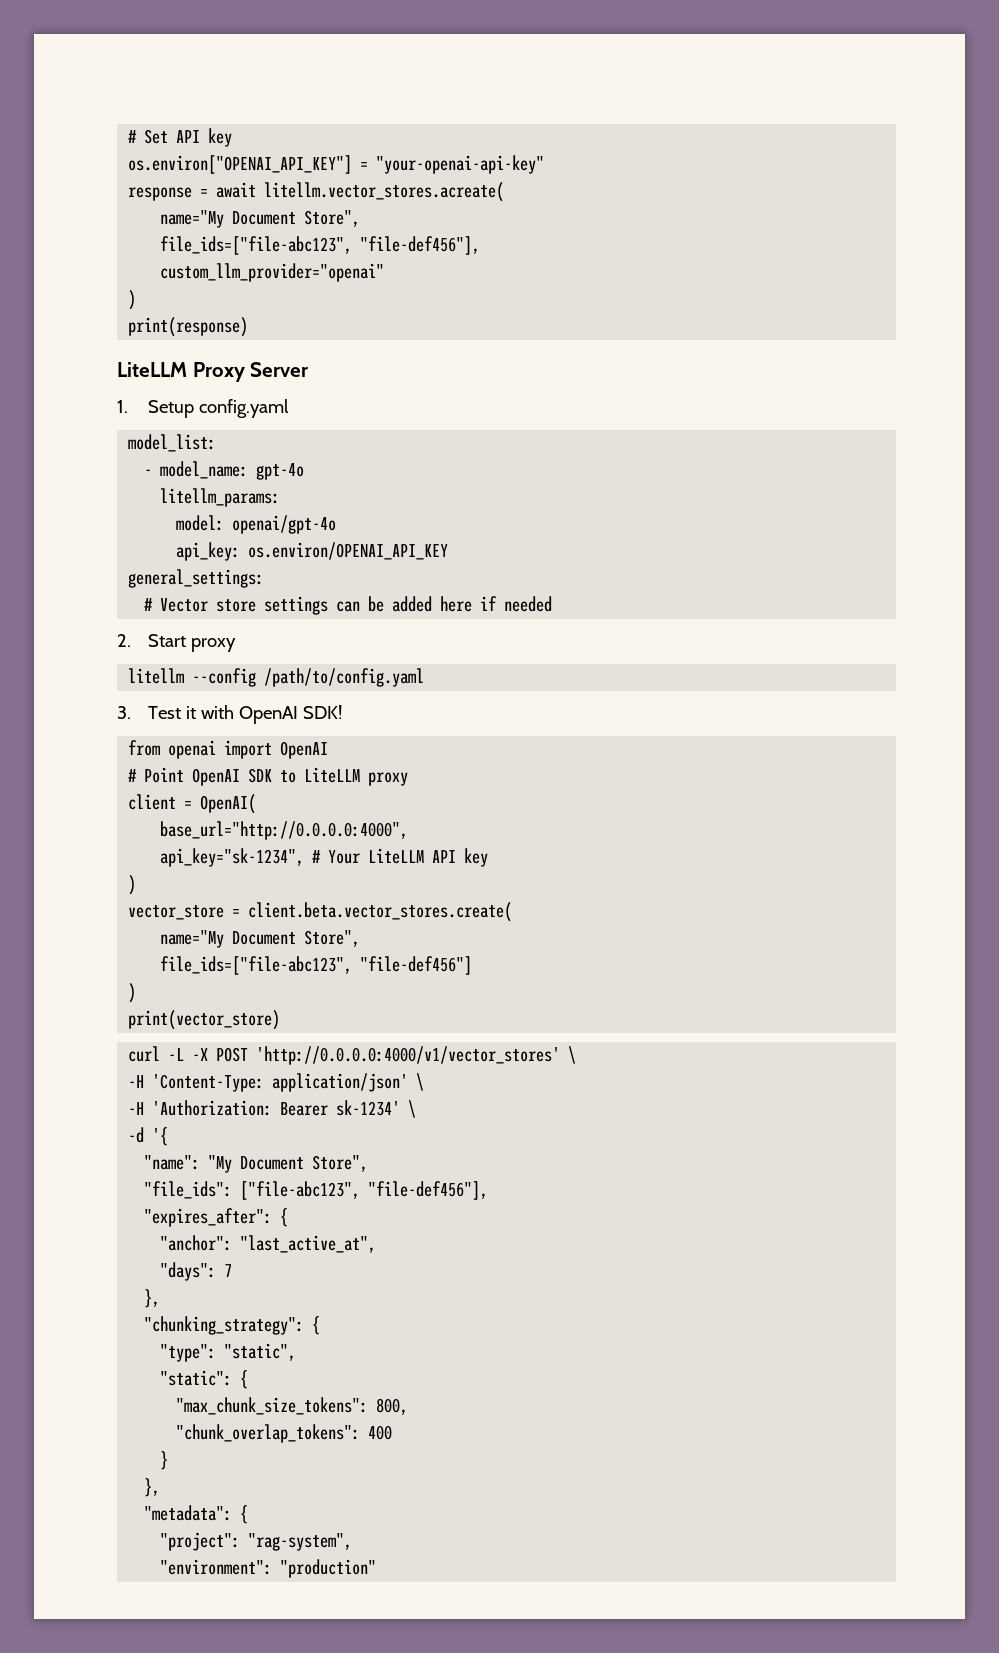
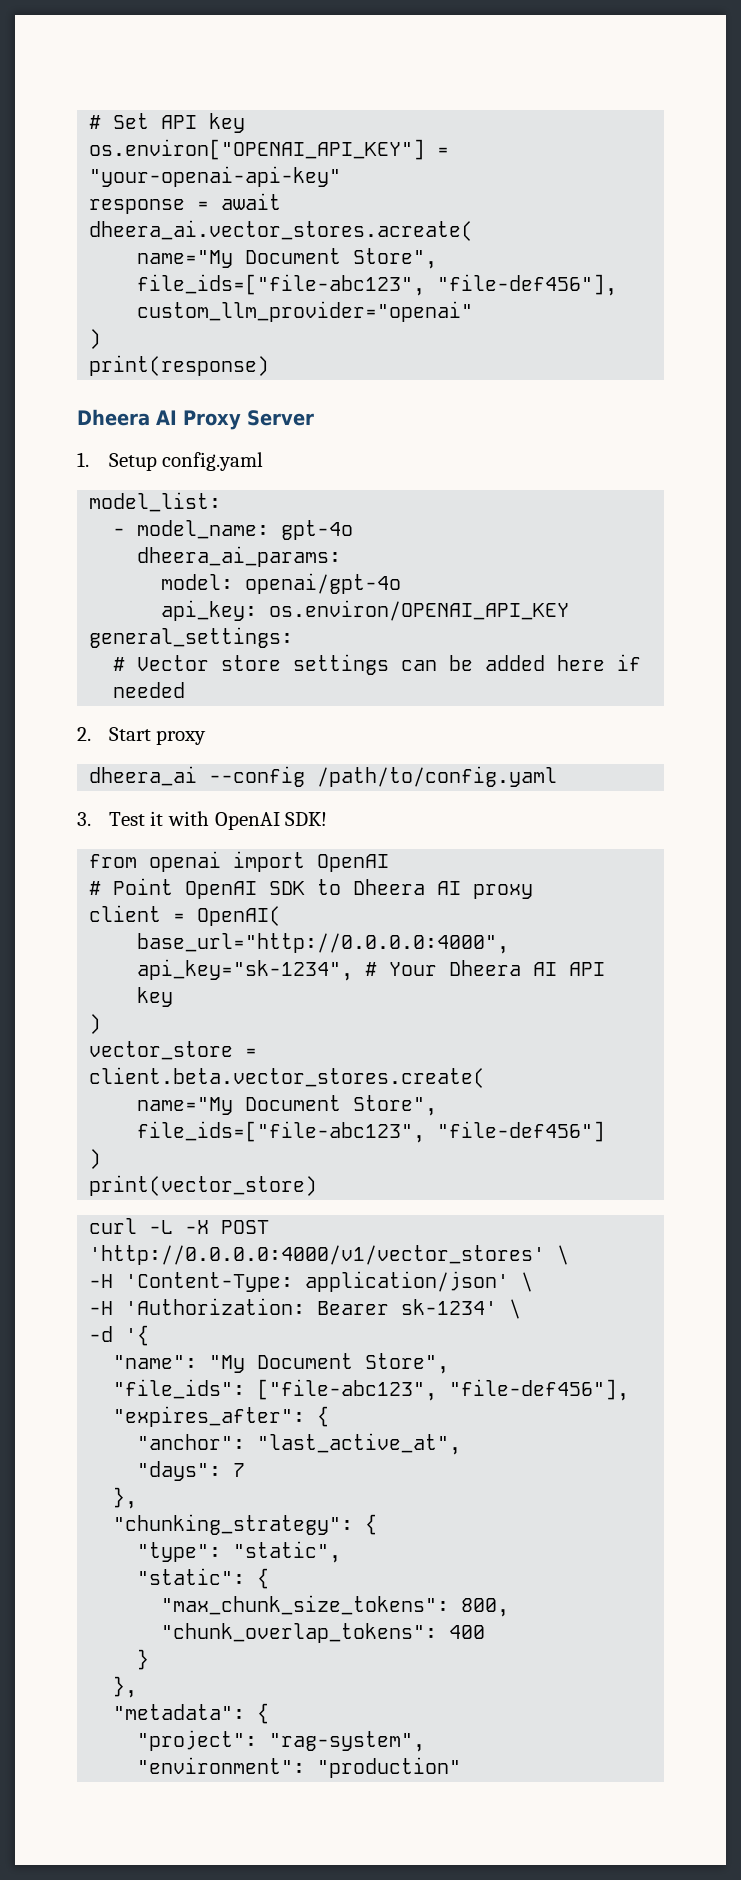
[264,182,505,202] litellm.vector_stores.acreate( -> [89,220,474,241] dheera_ai.vector_stores.acreate(
[117,362,187,377] LiteLLM -> [77,409,177,426] Dheera AI
[160,488,281,507] litellm_params: -> [137,546,342,567] dheera_ai_params:
[128,668,185,684] litellm -> [89,766,198,786] dheera_ai
[304,767,361,783] LiteLLM -> [353,879,462,895] Dheera AI
[368,848,425,864] LiteLLM -> [449,960,558,976] Dheera AI

